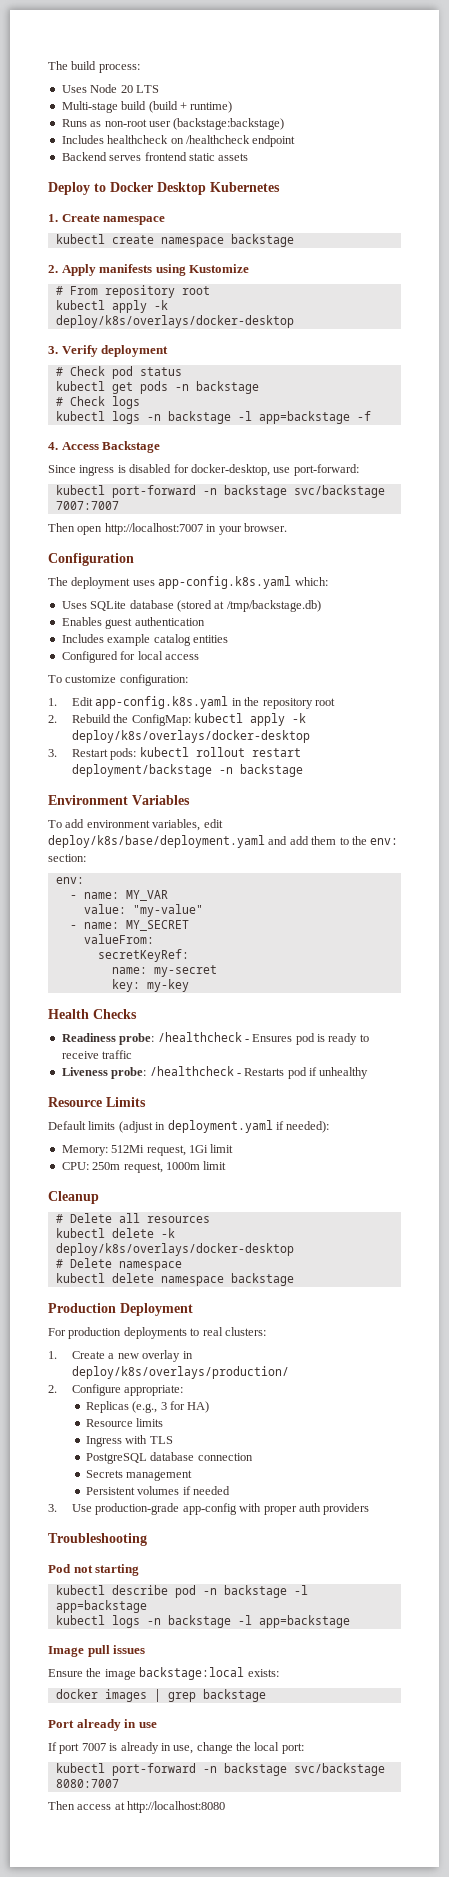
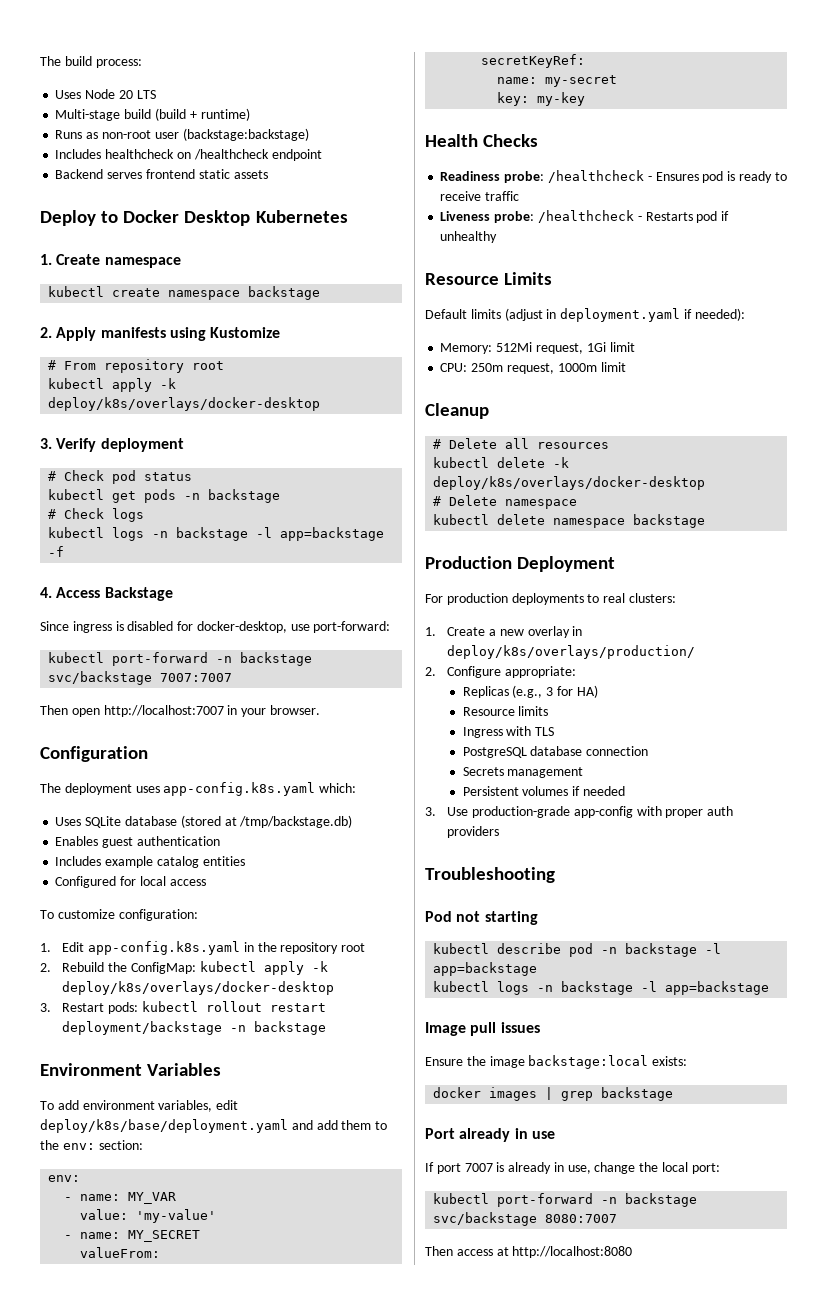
[132,904,203,917] "my-value" -> [136,1209,217,1223] 'my-value'

